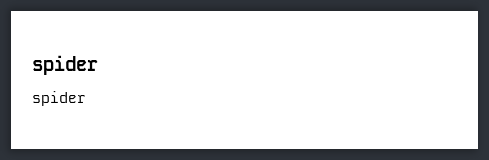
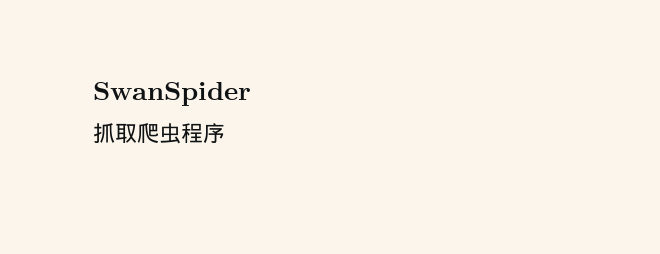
[32,55,98,75] [32,91,86,106] spider // spider -> [93,82,251,106] [93,123,225,144] SwanSpider // 抓取爬虫程序

